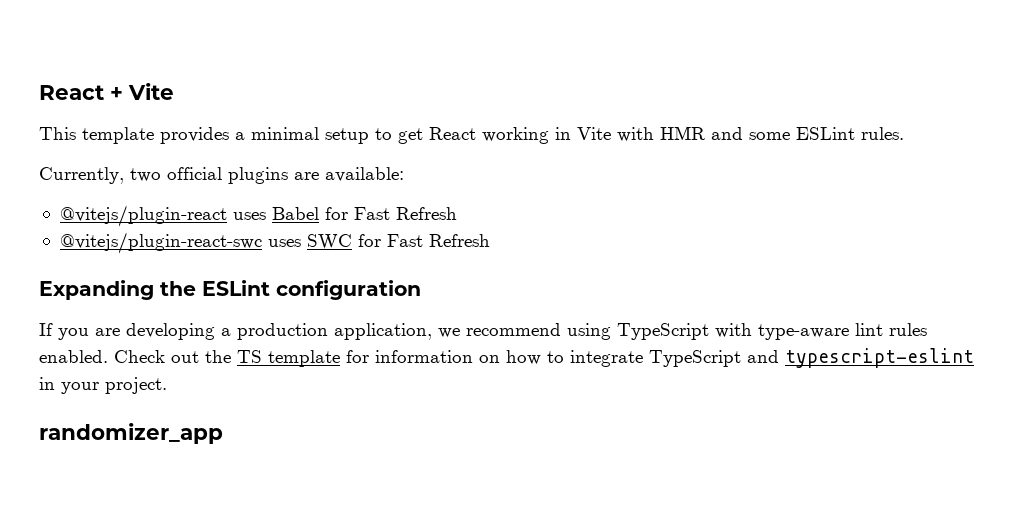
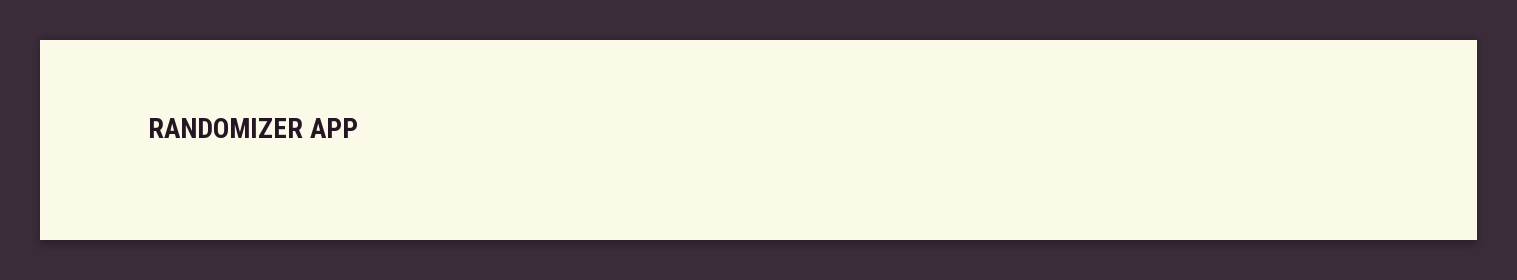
[39,83,174,100] [39,126,904,144] [39,167,404,184] [59,205,457,227] [59,232,490,254] [39,280,421,300] [39,323,927,340] [39,348,974,368] [39,377,167,394] [39,423,223,444] React + Vite // This template provides a minimal setup to get React working in Vite with HMR and some ESLint rules. // Currently, two official plugins are available: // @vitejs/plugin-react uses Babel for Fast Refresh // @vitejs/plugin-react-swc uses SWC for Fast Refresh // Expanding the ESLint configuration // If you are developing a production application, we recommend using TypeScript with type-aware lint rules enabled. Check out the TS template for information on how to integrate TypeScript and typescript-eslint in your project. // randomizer_app -> [148,118,359,138] RANDOMIZER APP

